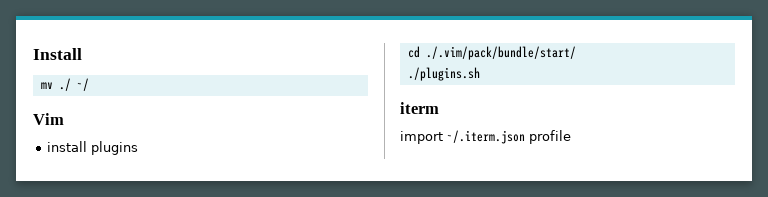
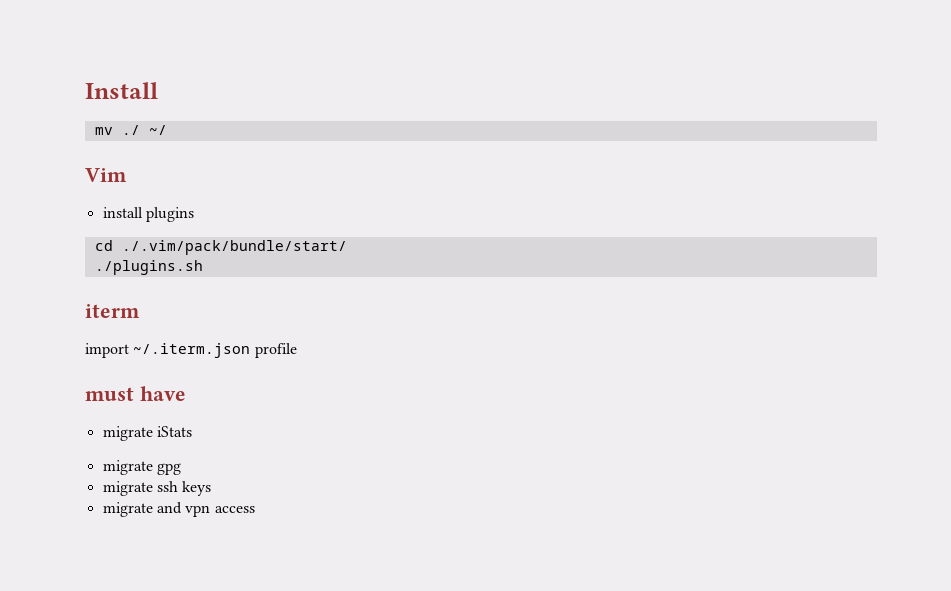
(571, 137) none -> [85,386,186,401] [102,426,192,441] [102,460,181,475] [102,481,212,496] [102,502,255,517] // must have // migrate iStats // migrate gpg // migrate ssh keys // migrate and vpn access

